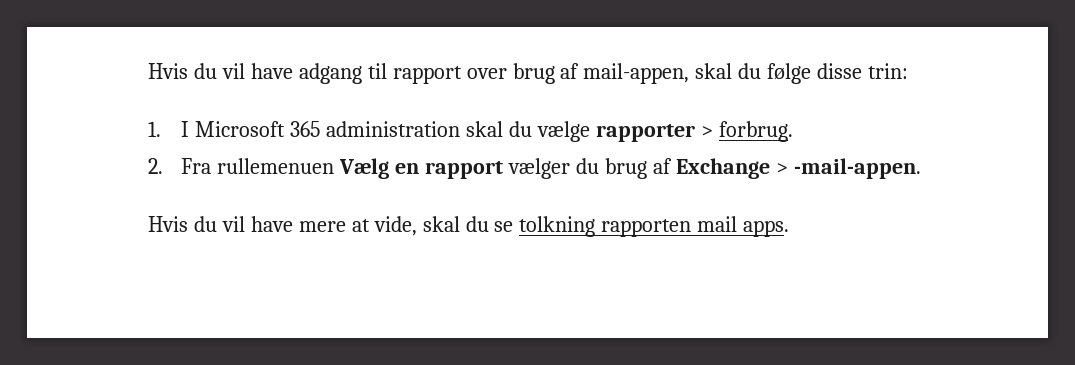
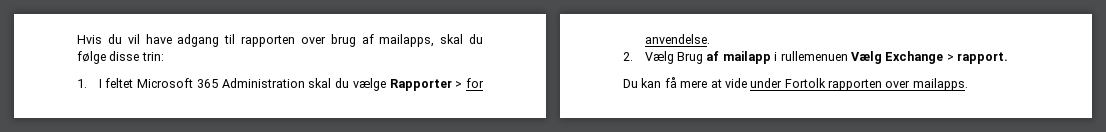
[392,66,462,84] rapport -> [241,35,295,47] rapporten
[583,63,690,84] mail-appen, -> [379,34,435,47] mailapps,
(190, 129) none -> [105,78,134,88] feltet
[325,121,460,137] administration -> [221,78,305,88] Administration
[595,121,793,142] [148,158,921,179] [148,216,790,237] rapporter > forbrug. // 2. Fra rullemenuen Vælg en rapport vælger du brug af Exchange > -mail-appen. // Hvis du vil have mere at vide, skal du se tolkning rapporten mail apps. -> [389,78,484,91] [644,34,710,44] [623,51,1009,64] [623,77,968,91] Rapporter > for anvendelse. // 2. Vælg Brug af mailapp i rullemenuen Vælg Exchange > rapport. // Du kan få mere at vide under Fortolk rapporten over mailapps.

